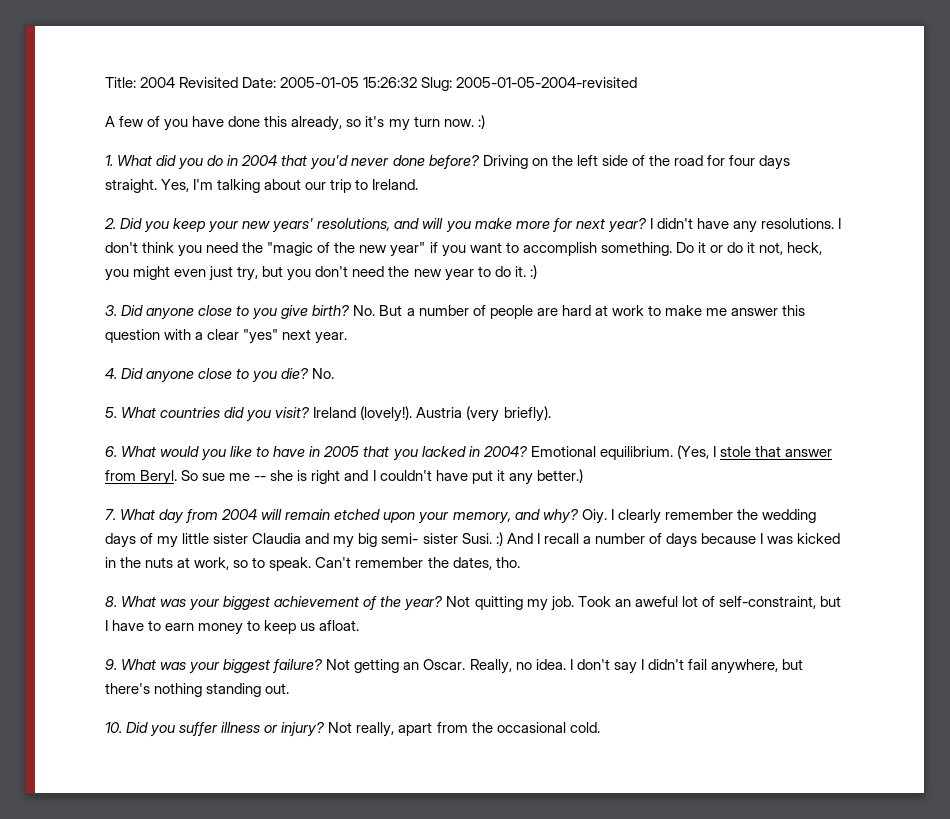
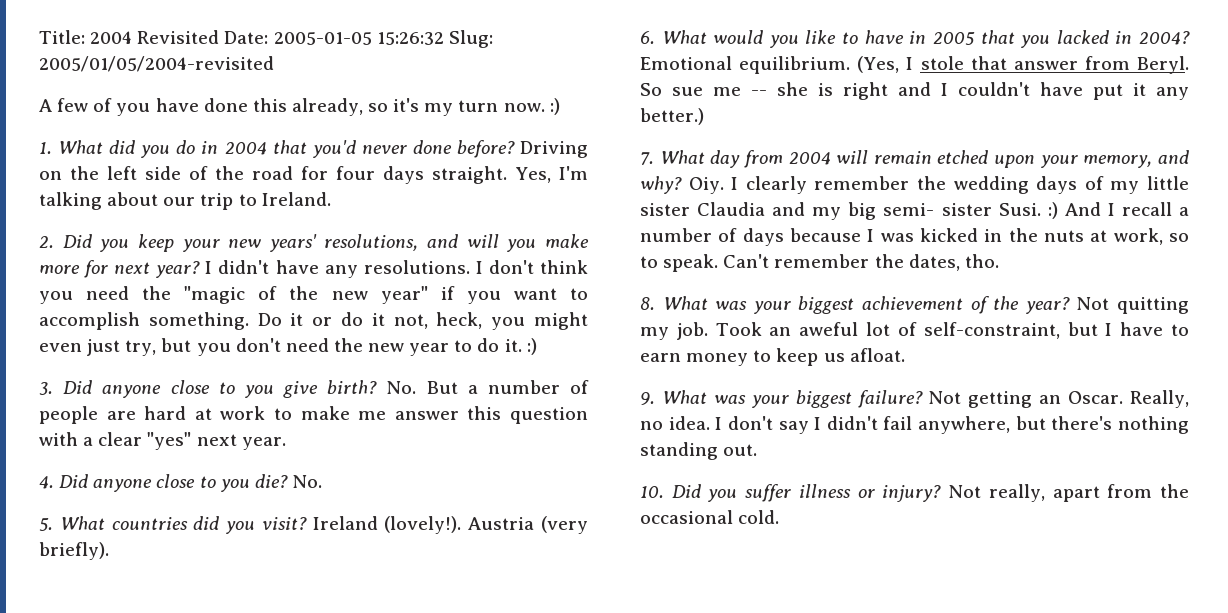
[456,77,638,88] 2005-01-05-2004-revisited -> [39,56,274,72] 2005/01/05/2004-revisited

